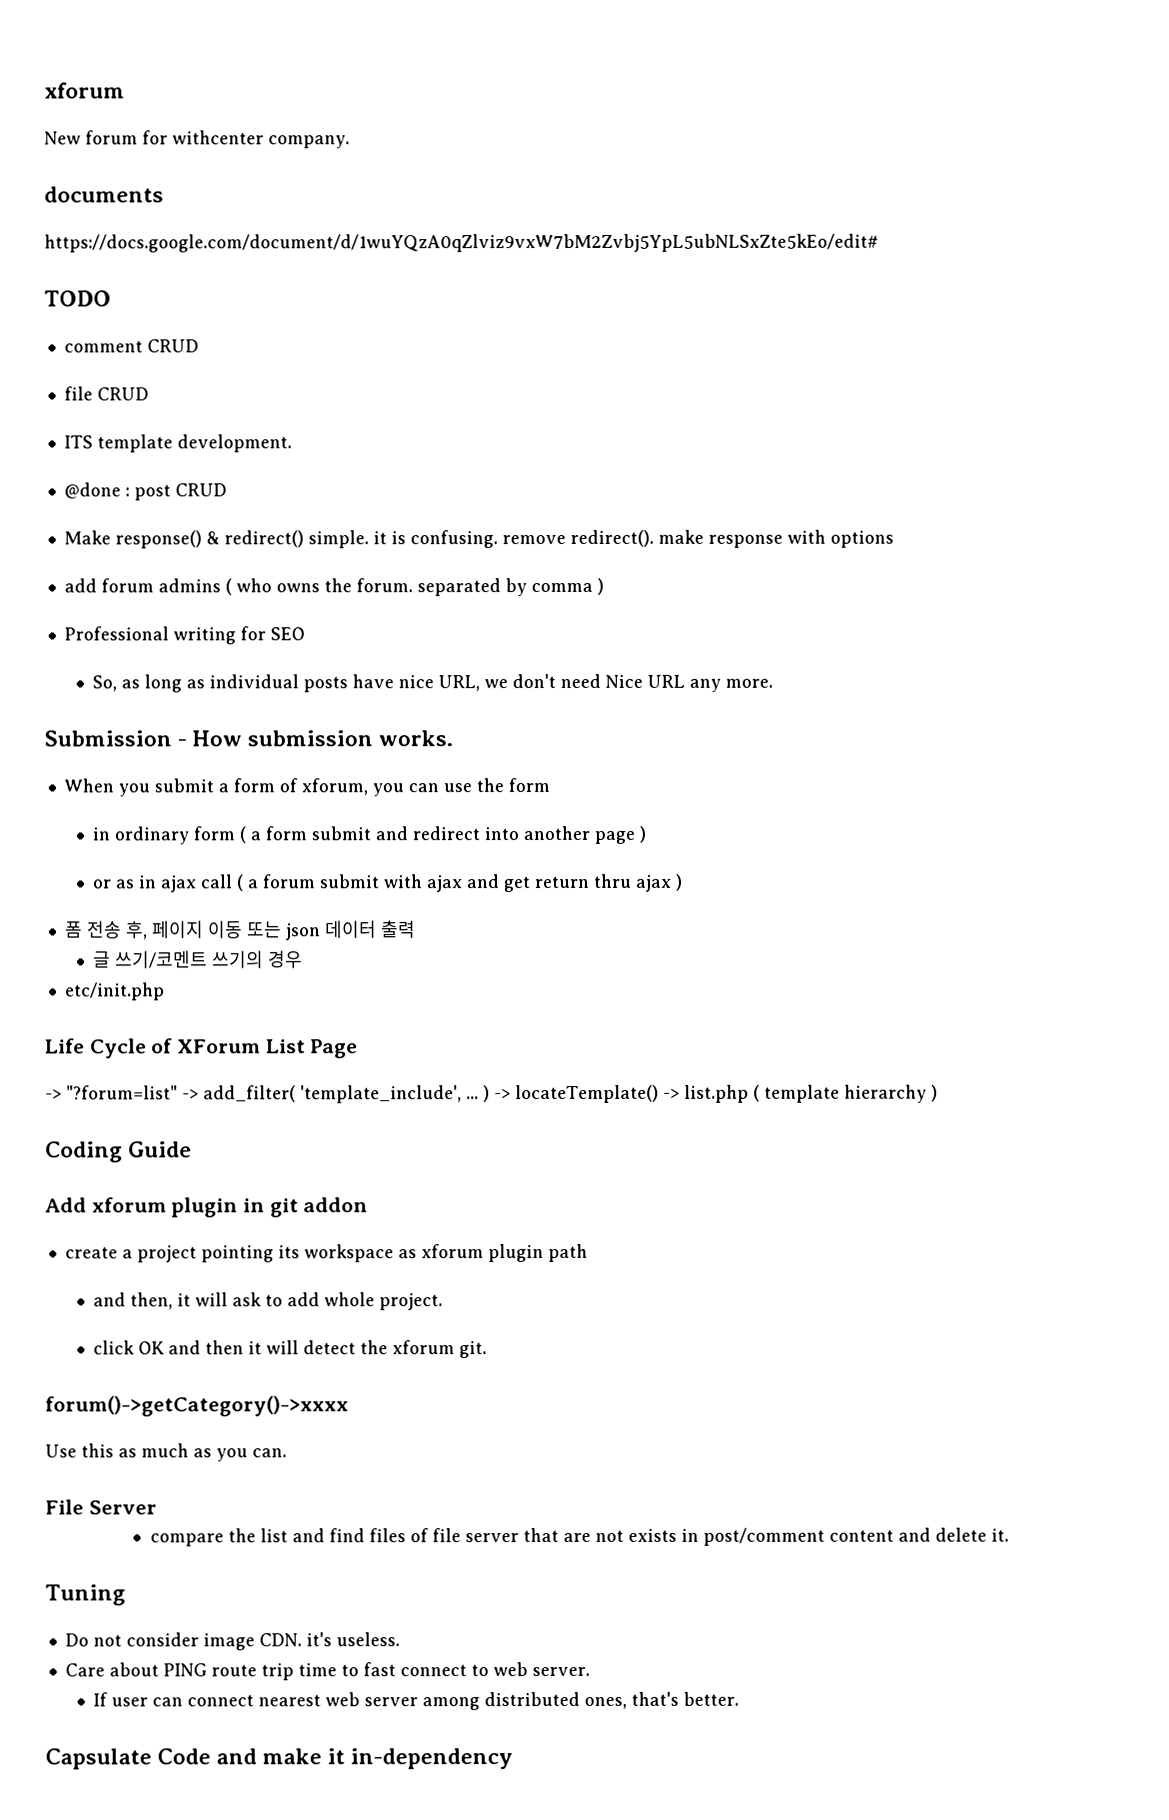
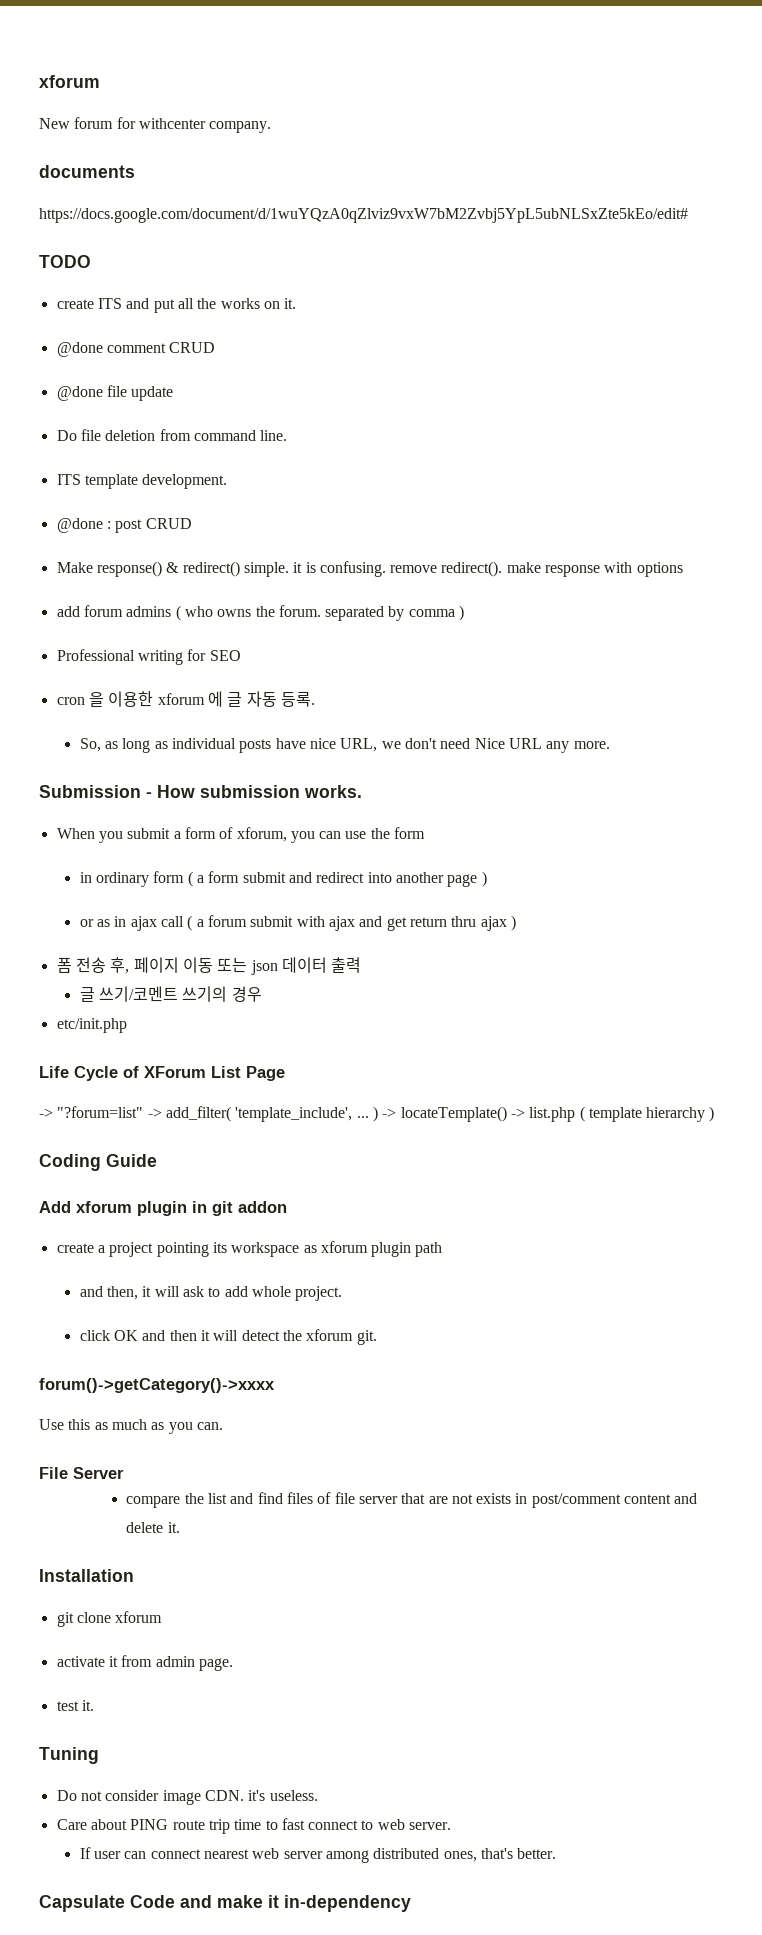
[63,339,199,353] [63,386,149,401] comment CRUD // file CRUD -> [56,298,297,313] [56,342,216,357] [56,385,174,401] [56,429,288,441] create ITS and put all the works on it. // @done comment CRUD // @done file update // Do file deletion from command line.
(305, 634) none -> [56,691,315,707] // cron 을 이용한 xforum 에 글 자동 등록.
(1009, 1535) none -> [39,1569,134,1582] [56,1611,163,1627] [56,1655,233,1671] [56,1700,94,1711] // Installation // git clone xforum // activate it from admin page. // test it.

